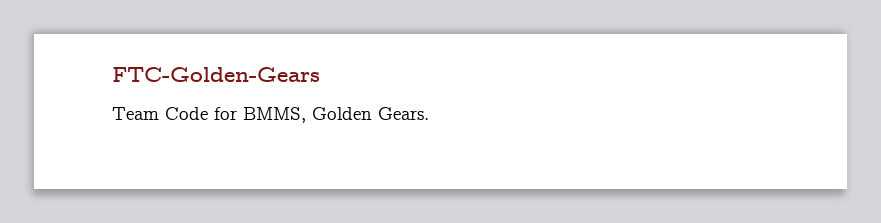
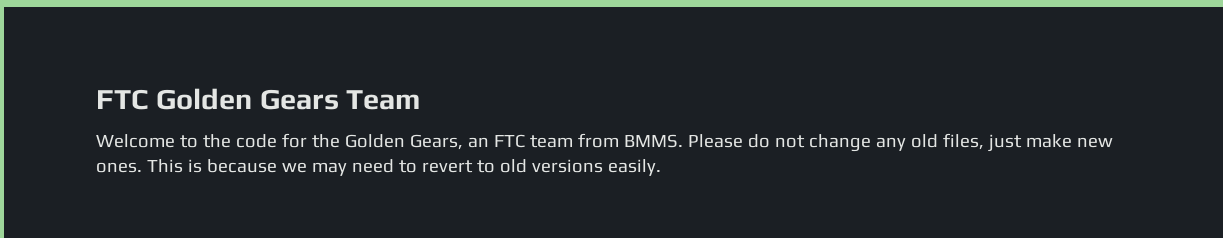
[112,67,320,82] [112,107,429,123] FTC-Golden-Gears // Team Code for BMMS, Golden Gears. -> [96,88,421,110] [96,133,1113,152] [96,159,661,176] FTC Golden Gears Team // Welcome to the code for the Golden Gears, an FTC team from BMMS. Please do not change any old files, just make new ones. This is because we may need to revert to old versions easily.

